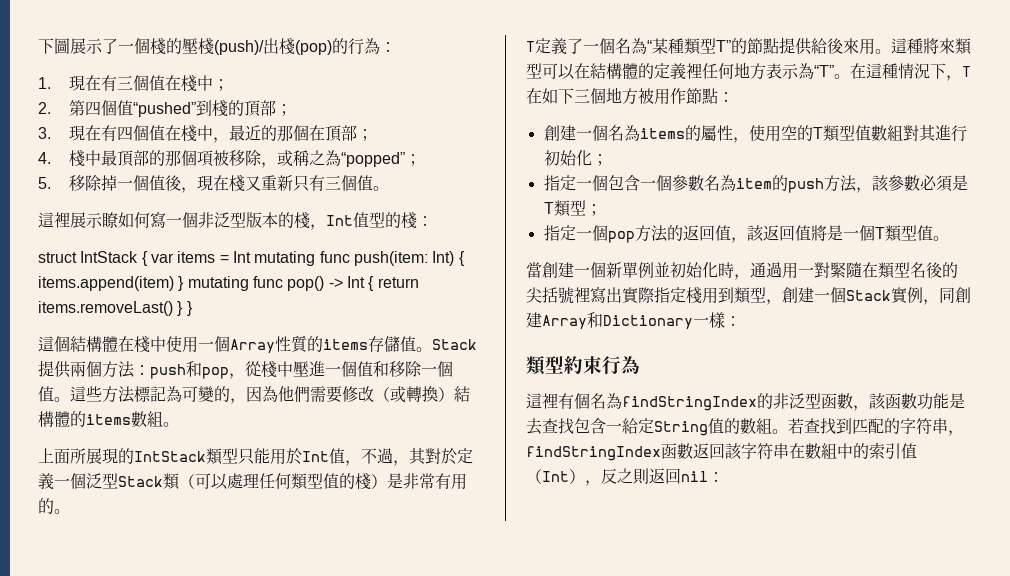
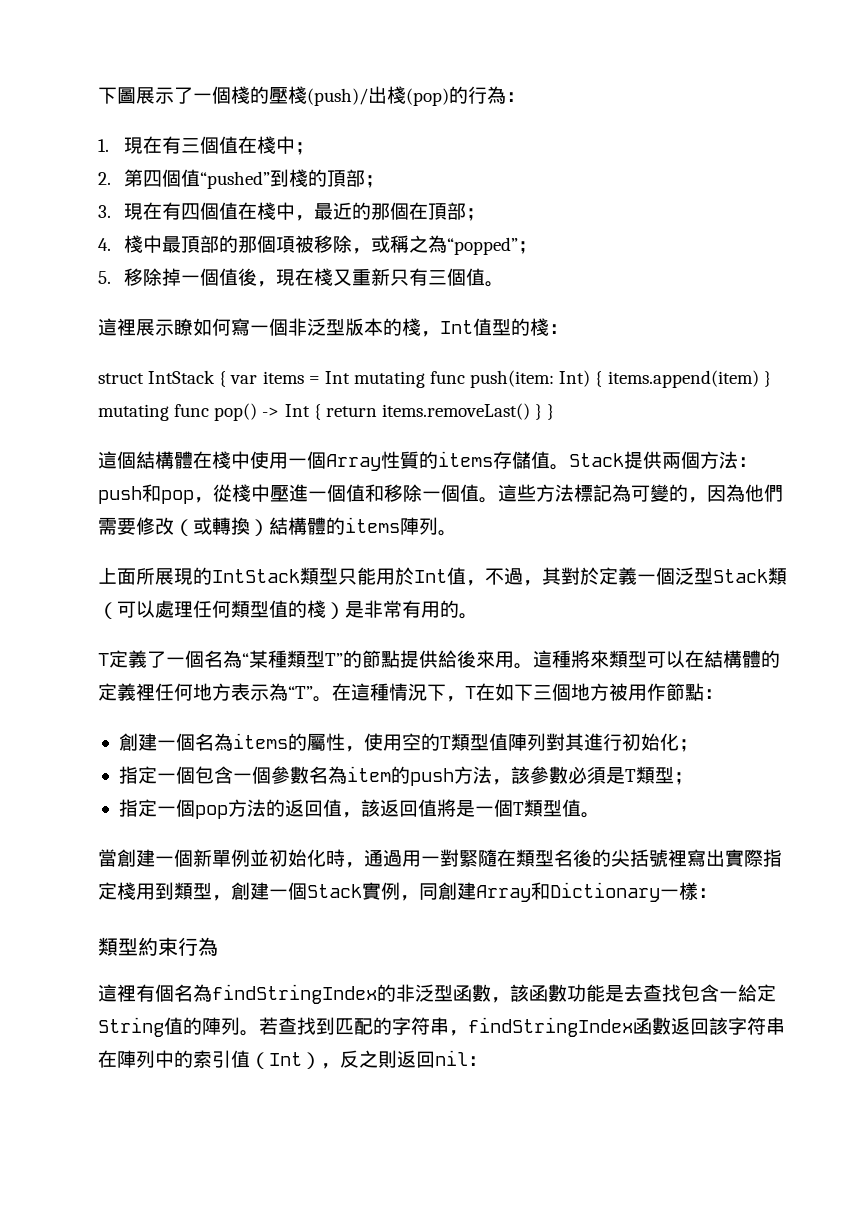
[131,411,163,427] 數組 -> [400,517,438,535] 陣列
[870,125,903,141] 數組 -> [507,733,546,751] 陣列
[740,418,772,434] 數組 -> [202,1017,240,1035] 陣列
[805,443,837,459] 數組 -> [117,1050,155,1068] 陣列

